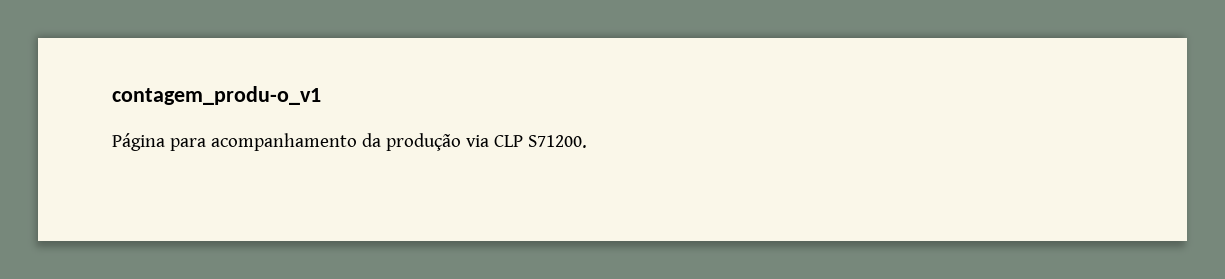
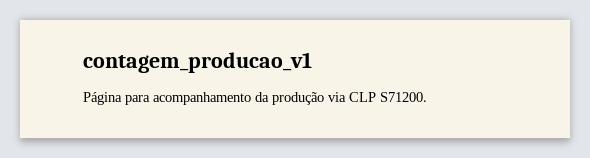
[112,86,321,105] contagem_produ-o_v1 -> [83,52,312,73] contagem_producao_v1

